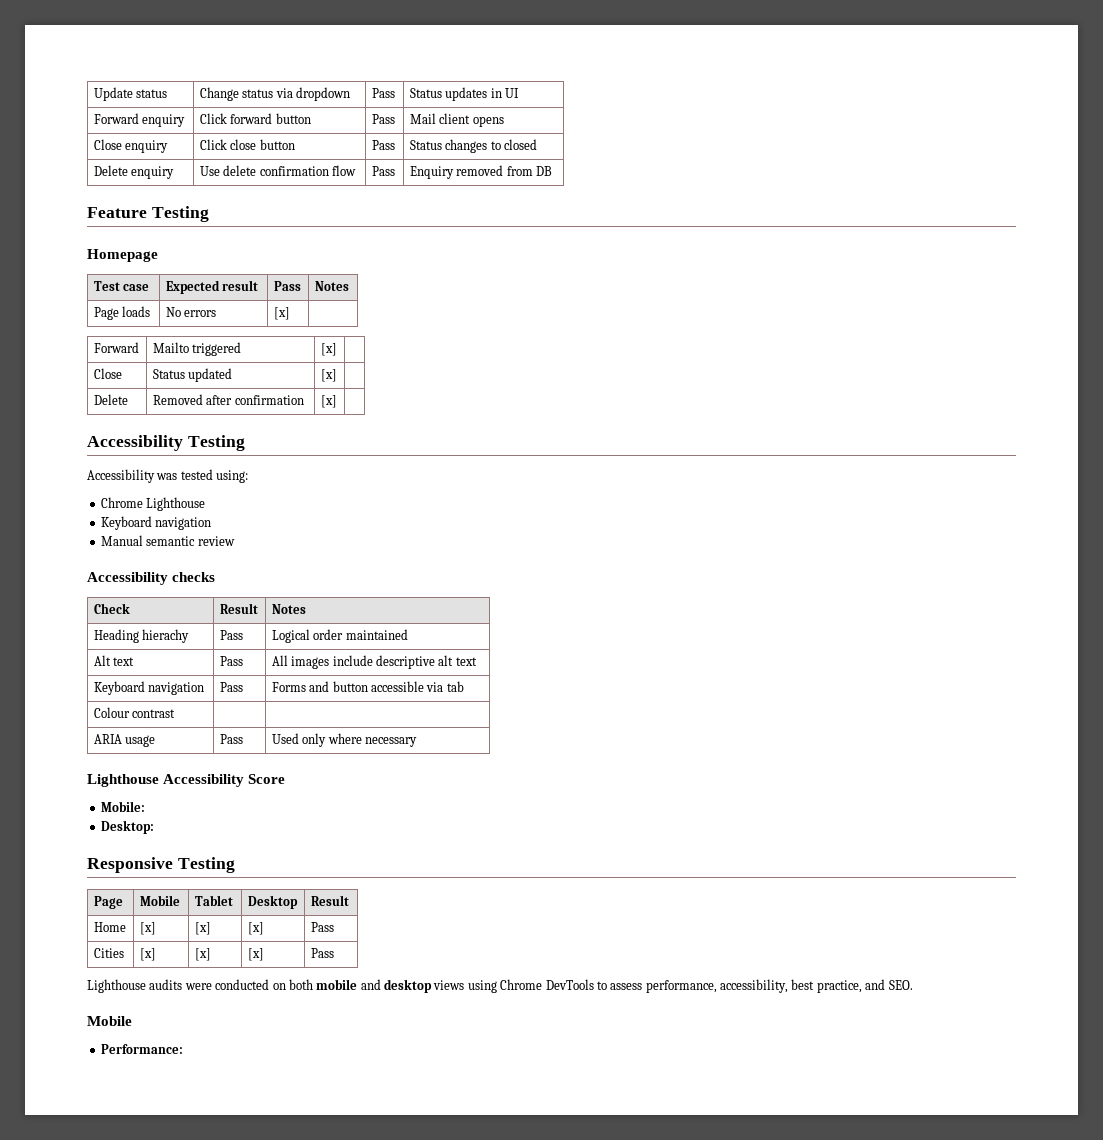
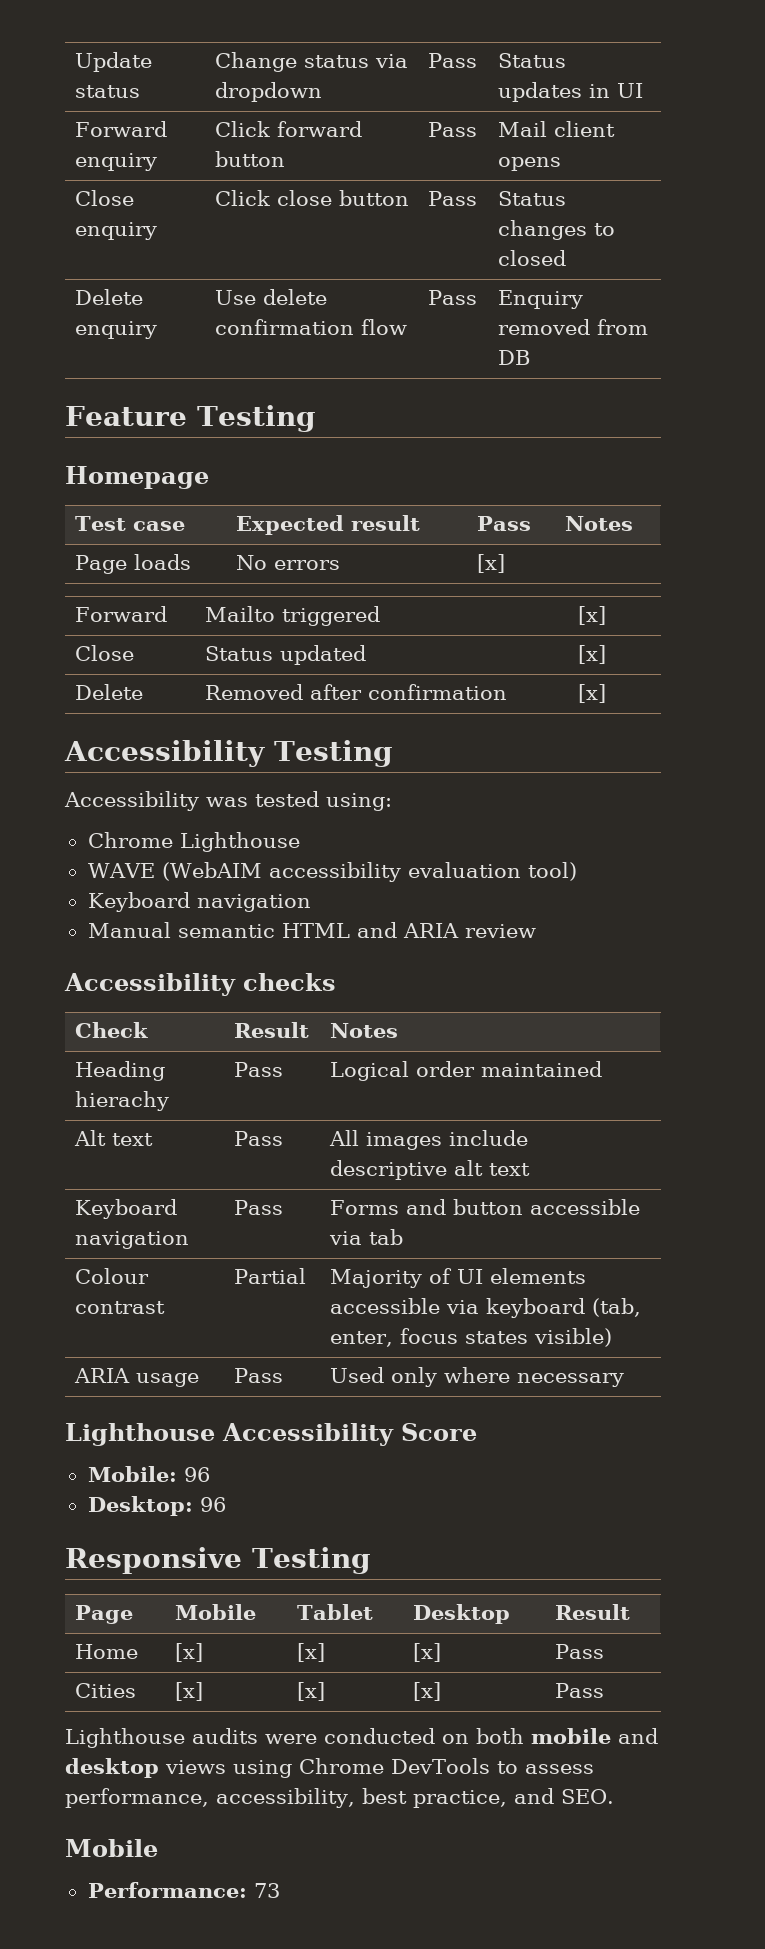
(206, 504) none -> [87,862,577,882] // WAVE (WebAIM accessibility evaluation tool)
(196, 541) none -> [281,922,459,938] HTML and ARIA
(176, 713) | -> [233,1268,306,1284] [329,1268,586,1288] [329,1298,641,1318] [329,1328,612,1347] Partial | Majority of UI elements accessible via keyboard (tab, enter, focus states visible)
(145, 806) none -> [183,1467,210,1482] 96
(154, 827) none -> [199,1497,226,1512] 96
(183, 1049) none -> [253,1883,280,1898] 73

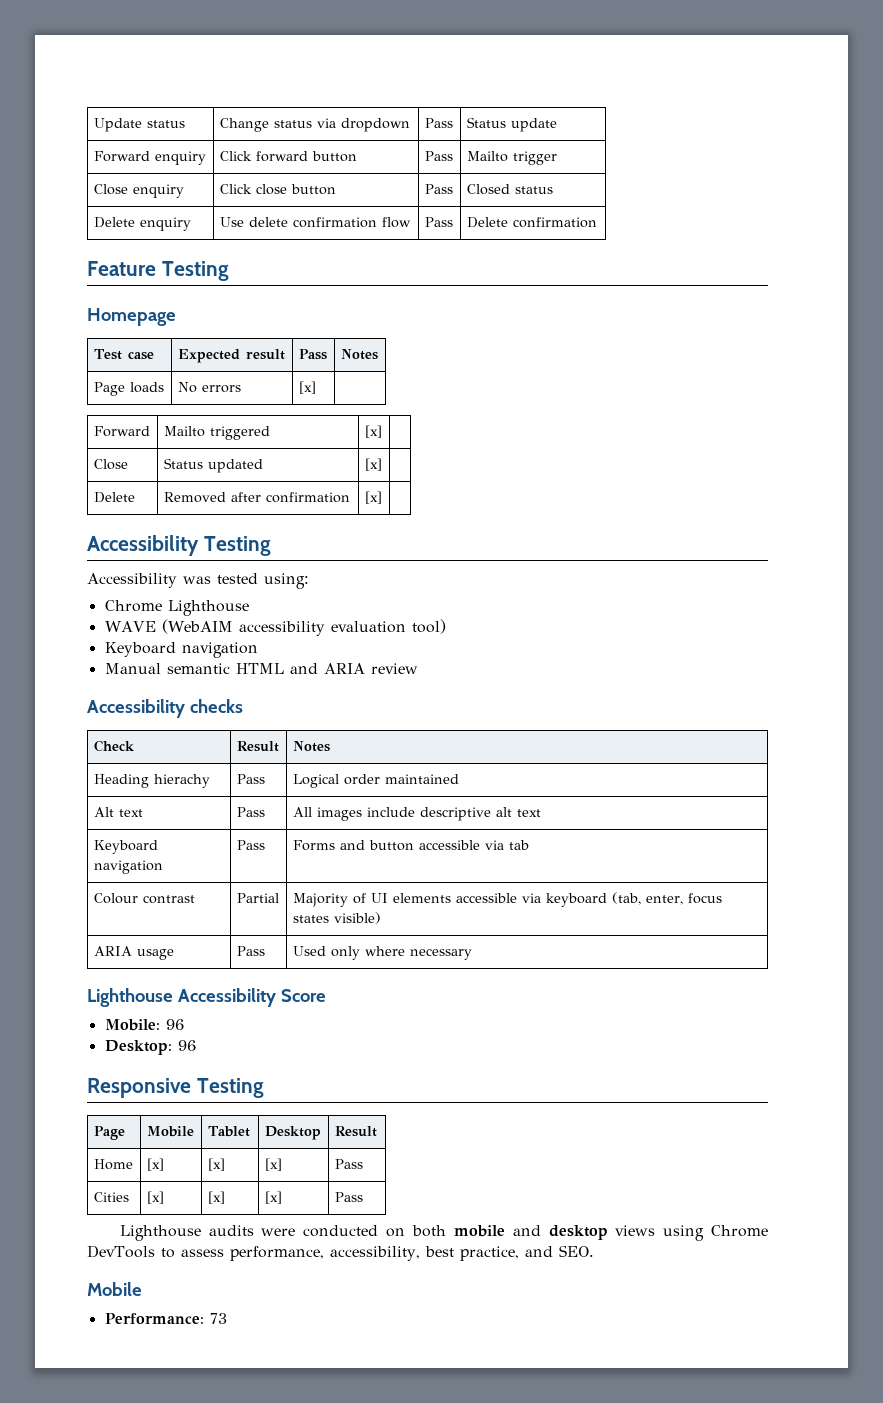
[497,82,643,102] updates in UI -> [510,118,557,132] update
[497,121,615,137] [497,157,561,171] Mail client opens -> [466,151,557,165] Mailto trigger
[497,191,566,206] [497,220,615,240] [497,250,566,266] Status changes to closed -> [466,184,553,195] Closed status
[497,290,583,309] [497,319,648,335] [497,350,530,365] Enquiry removed from DB -> [466,217,597,228] Delete confirmation

